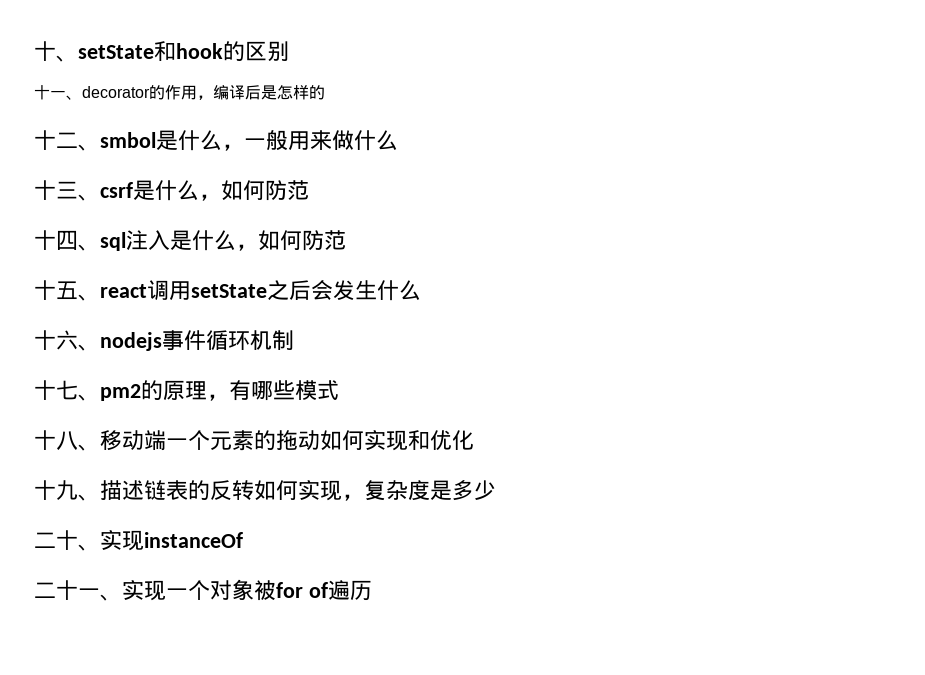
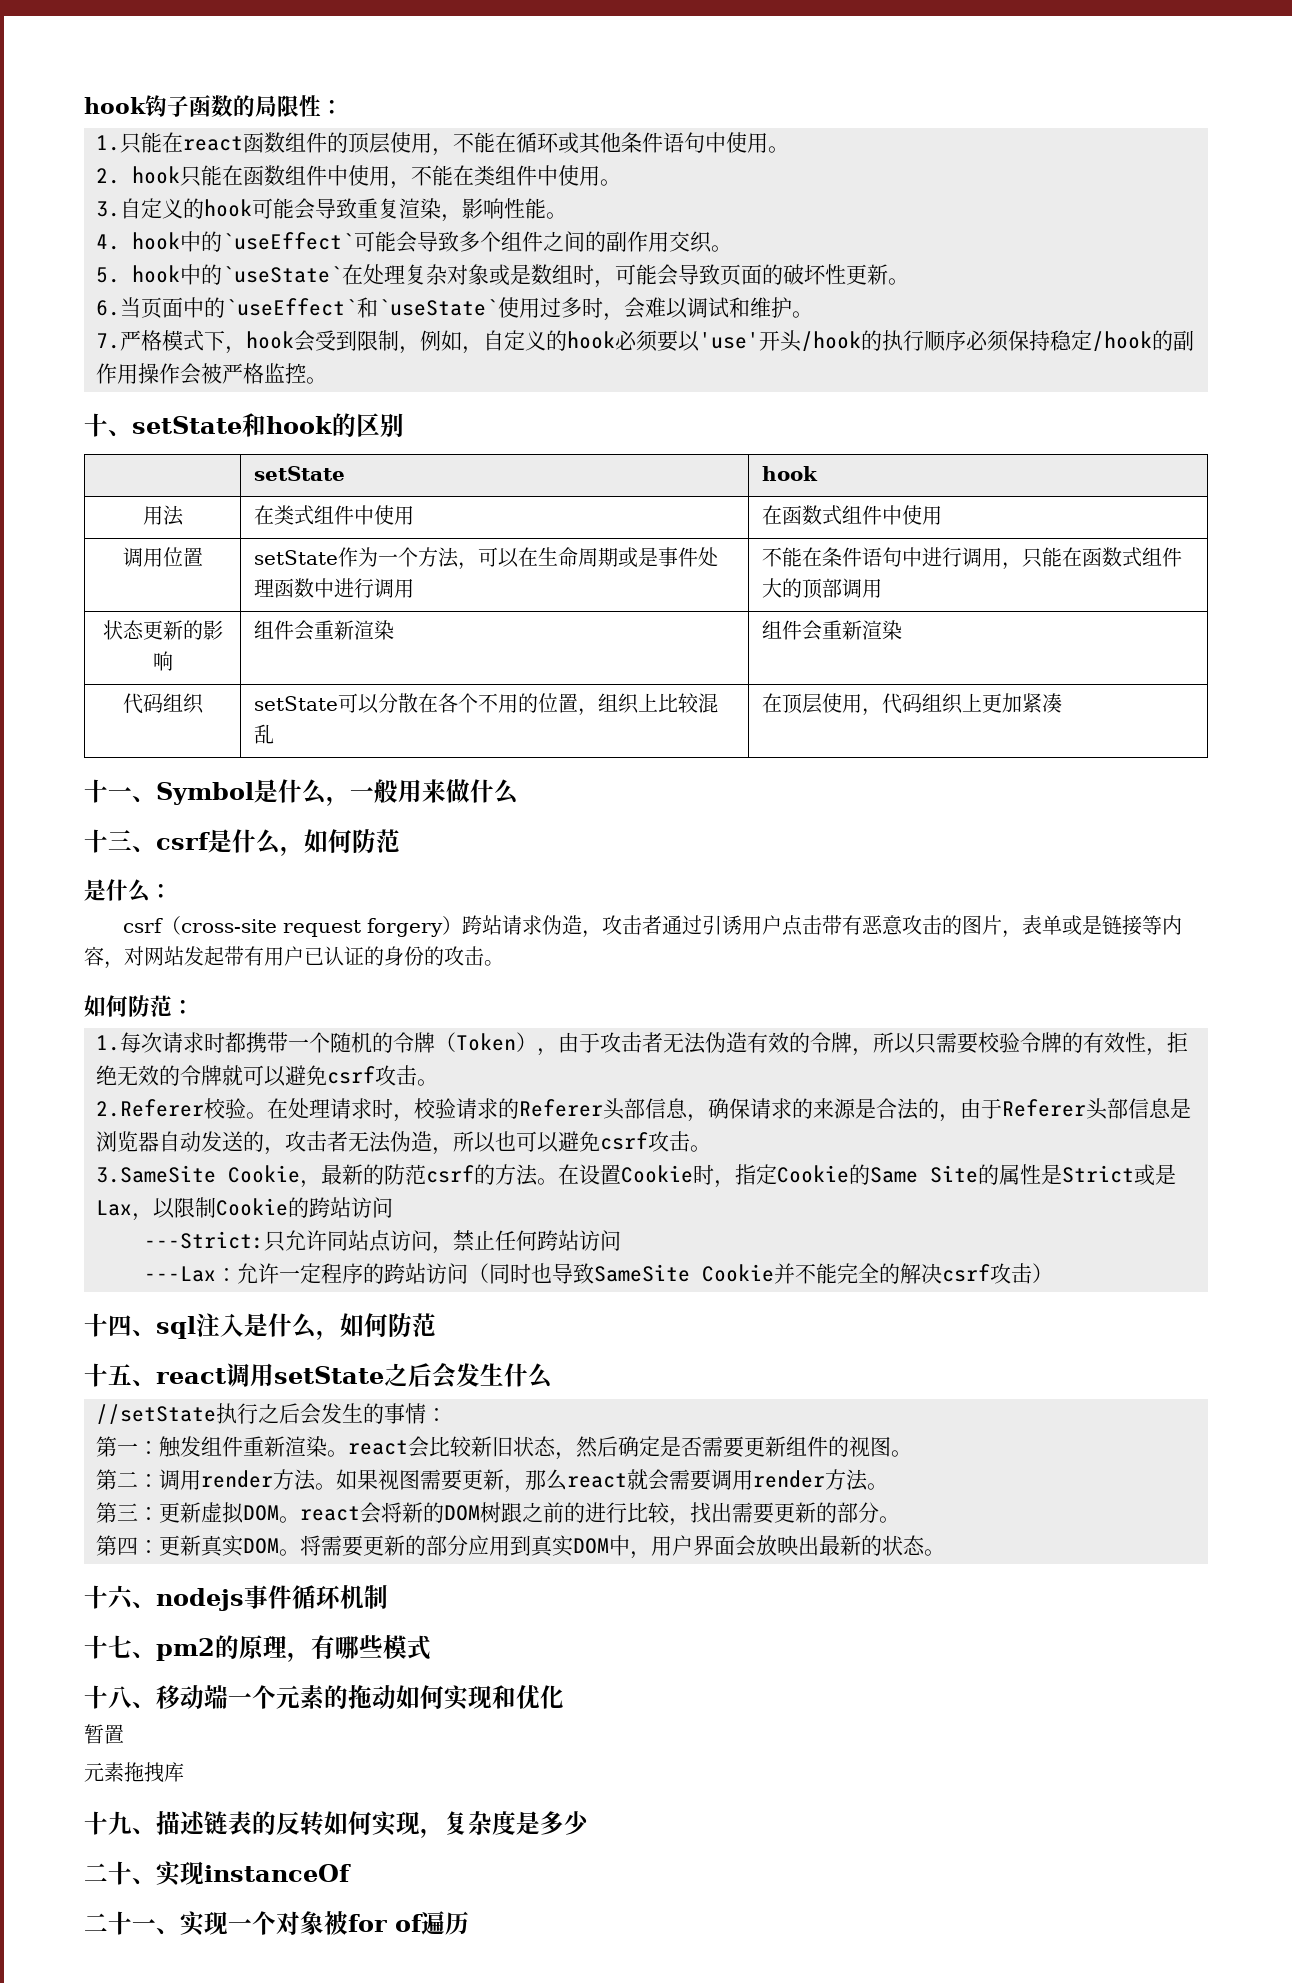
(34, 51) none -> [84,95,343,117] [96,132,789,156] [96,165,621,189] [96,198,567,222] [96,231,732,253] [96,264,909,288] [96,297,813,321] [96,330,1194,354] [96,363,327,385] hook钩子函数的局限性： // 1.只能在react函数组件的顶层使用，不能在循环或其他条件语句中使用。 // 2. hook只能在函数组件中使用，不能在类组件中使用。 // 3.自定义的hook可能会导致重复渲染，影响性能。 // 4. hook中的`useEffect`可能会导致多个组件之间的副作用交织。 // 5. hook中的`useState`在处理复杂对象或是数组时，可能会导致页面的破坏性更新。 // 6.当页面中的`useEffect`和`useState`使用过多时，会难以调试和维护。 // 7.严格模式下，hook会受到限制，例如，自定义的hook必须要以'use'开头/hook的执行顺序必须保持稳定/hook的副作用操作会被严格监控。 //
[34,85,325,100] [34,130,156,151] // 十一、decorator的作用，编译后是怎样的 // 十二、smbol -> [253,466,345,481] [761,466,818,481] [142,505,184,526] [253,505,414,525] [761,505,942,525] [122,547,203,567] [253,547,718,570] [253,578,414,598] [761,547,1182,570] [761,578,882,599] [102,620,223,640] [152,651,173,671] [253,620,394,641] [761,620,902,641] [122,693,204,714] [253,693,718,716] [253,724,274,744] [761,693,1062,716] [84,779,254,805] // | setState | hook // 用法 | 在类式组件中使用 | 在函数式组件中使用 // 调用位置 | setState作为一个方法，可以在生命周期或是事件处理函数中进行调用 | 不能在条件语句中进行调用，只能在函数式组件大的顶部调用 // 状态更新的影响 | 组件会重新渲染 | 组件会重新渲染 // 代码组织 | setState可以分散在各个不用的位置，组织上比较混乱 | 在顶层使用，代码组织上更加紧凑 // 十一、Symbol
(309, 190) none -> [84,879,172,903] [123,915,1183,938] [84,946,504,969] [84,995,194,1017] [96,1032,1188,1056] [96,1065,438,1087] [96,1098,1191,1122] [96,1131,711,1155] [96,1164,1176,1188] [96,1197,393,1221] [144,1230,621,1254] [144,1263,1053,1284] // 是什么： // csrf（cross-site request forgery）跨站请求伪造，攻击者通过引诱用户点击带有恶意攻击的图片，表单或是链接等内容，对网站发起带有用户已认证的身份的攻击。 // 如何防范： // 1.每次请求时都携带一个随机的令牌（Token），由于攻击者无法伪造有效的令牌，所以只需要校验令牌的有效性，拒绝无效的令牌就可以避免csrf攻击。 // 2.Referer校验。在处理请求时，校验请求的Referer头部信息，确保请求的来源是合法的，由于Referer头部信息是浏览器自动发送的，攻击者无法伪造，所以也可以避免csrf攻击。 // 3.SameSite Cookie，最新的防范csrf的方法。在设置Cookie时，指定Cookie的Same Site的属性是Strict或是Lax，以限制Cookie的跨站访问 // ---Strict:只允许同站点访问，禁止任何跨站访问 // ---Lax：允许一定程序的跨站访问（同时也导致SameSite Cookie并不能完全的解决csrf攻击）
(421, 290) none -> [96,1403,447,1425] [96,1436,912,1460] [96,1469,888,1493] [96,1502,900,1526] [96,1535,945,1559] // //setState执行之后会发生的事情： // 第一：触发组件重新渲染。react会比较新旧状态，然后确定是否需要更新组件的视图。 // 第二：调用render方法。如果视图需要更新，那么react就会需要调用render方法。 // 第三：更新虚拟DOM。react会将新的DOM树跟之前的进行比较，找出需要更新的部分。 // 第四：更新真实DOM。将需要更新的部分应用到真实DOM中，用户界面会放映出最新的状态。
(474, 440) none -> [84,1724,124,1744] [84,1762,184,1783] // 暂置 // 元素拖拽库

